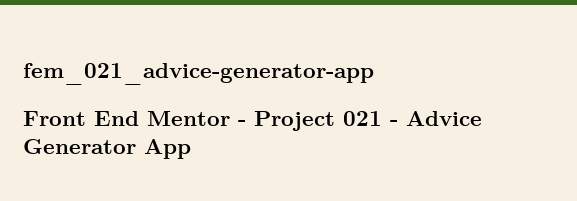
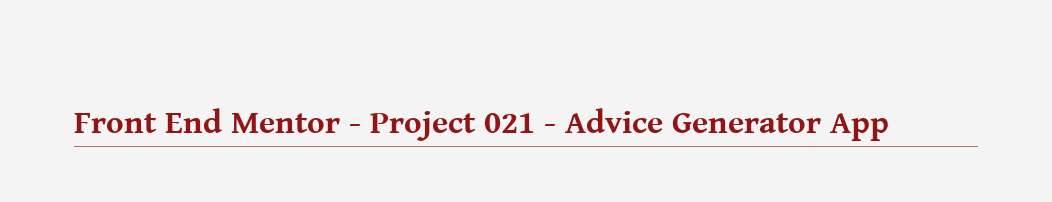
[23,63,374,85] fem_021_advice-generator-app // -> (74, 123) none

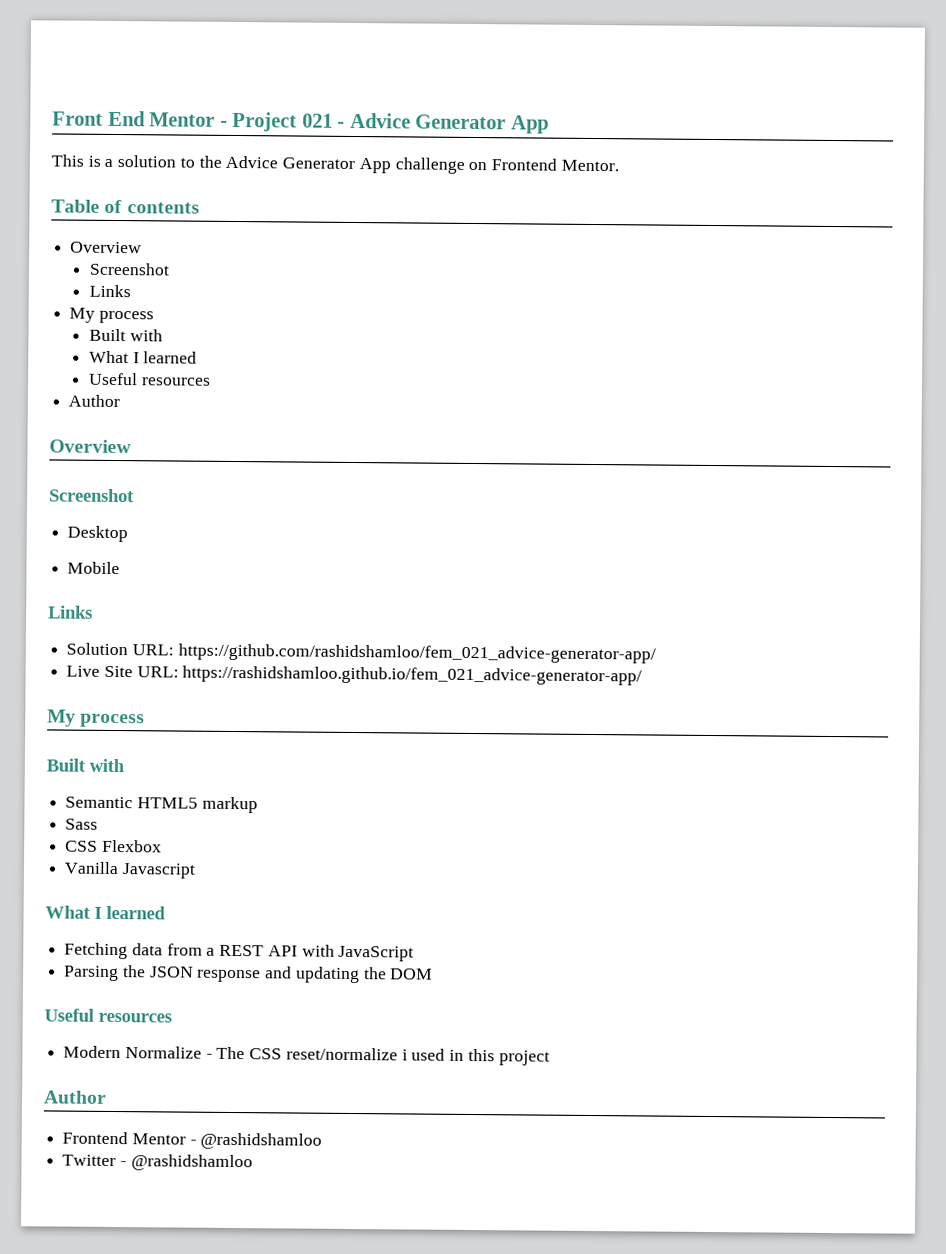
(889, 127) none -> [51,154,619,174] [51,199,200,214] [70,241,143,254] [89,262,171,276] [89,284,132,298] [69,307,154,324] [89,328,163,342] [89,350,198,364] [89,372,211,386] [68,394,121,408] [49,439,131,454] [49,488,135,503] [67,525,129,543] [67,561,121,575] [48,605,93,619] [66,642,656,664] [66,665,643,686] [47,709,146,728] [46,758,125,773] [65,796,258,814] [65,818,99,830] [65,839,162,853] [64,861,196,879] [45,905,166,920] [64,942,415,962] [64,965,434,984] [44,1008,172,1023] [63,1045,550,1066] [43,1090,107,1104] [62,1131,323,1150] [62,1154,253,1172] // This is a solution to the Advice Generator App challenge on Frontend Mentor. // Table of contents // Overview // Screenshot // Links // My process // Built with // What I learned // Useful resources // Author // Overview // Screenshot // Desktop // Mobile // Links // Solution URL: https://github.com/rashidshamloo/fem_021_advice-generator-app/ // Live Site URL: https://rashidshamloo.github.io/fem_021_advice-generator-app/ // My process // Built with // Semantic HTML5 markup // Sass // CSS Flexbox // Vanilla Javascript // What I learned // Fetching data from a REST API with JavaScript // Parsing the JSON response and updating the DOM // Useful resources // Modern Normalize - The CSS reset/normalize i used in this project // Author // Frontend Mentor - @rashidshamloo // Twitter - @rashidshamloo

